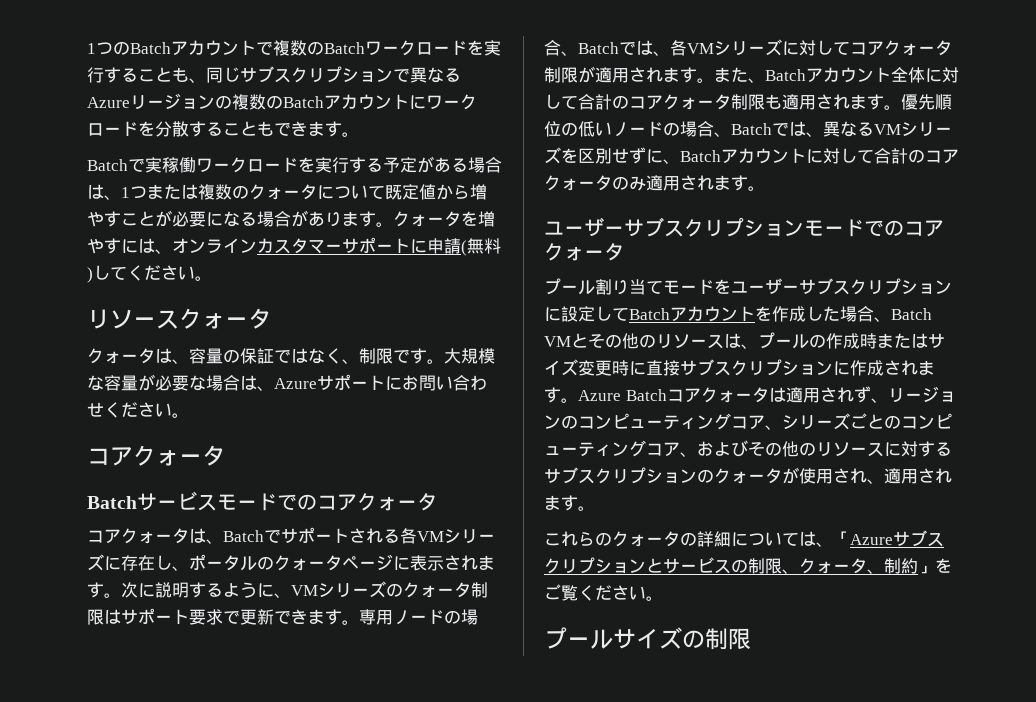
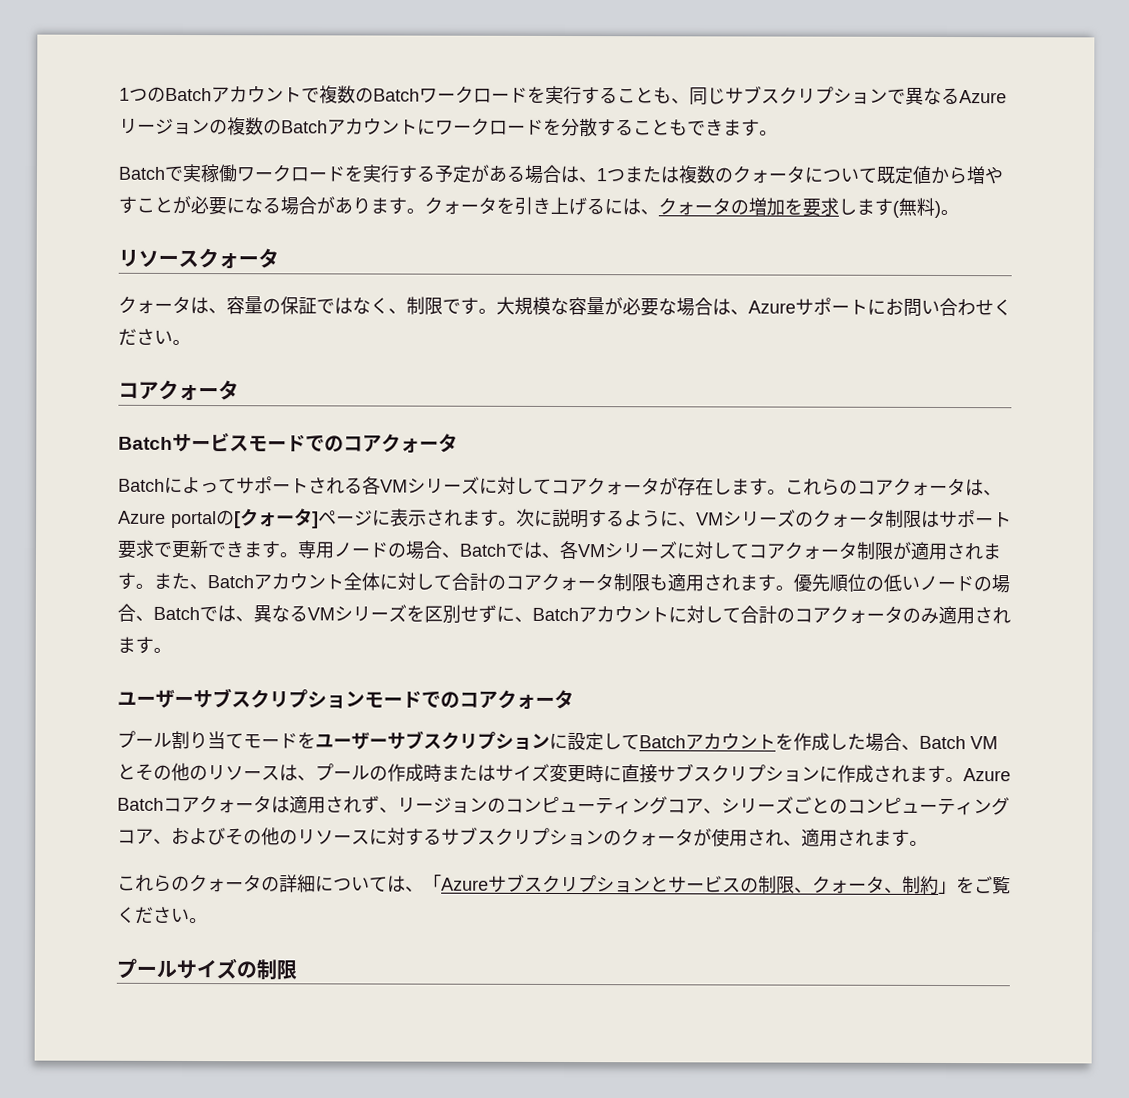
[478,211,495,227] [87,237,501,256] [87,265,195,283] 増やすには、オンラインカスタマーサポートに申請(無料)してください -> [514,196,941,218] 引き上げるには、クォータの増加を要求します(無料)
[87,528,281,544] コアクォータは、Batchで -> [118,476,237,494] Batchによって
[121,554,342,571] 存在し、ポータルのクォータ -> [497,476,1002,497] [118,508,319,529] 対してコアクォータが存在します。これらのコアクォータは、Azure portalの[クォータ]

